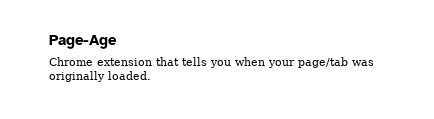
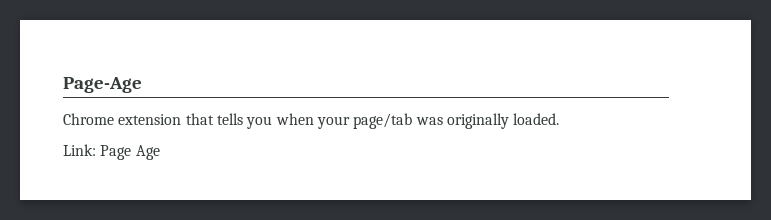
(151, 75) none -> [63,144,160,160] // Link: Page Age

